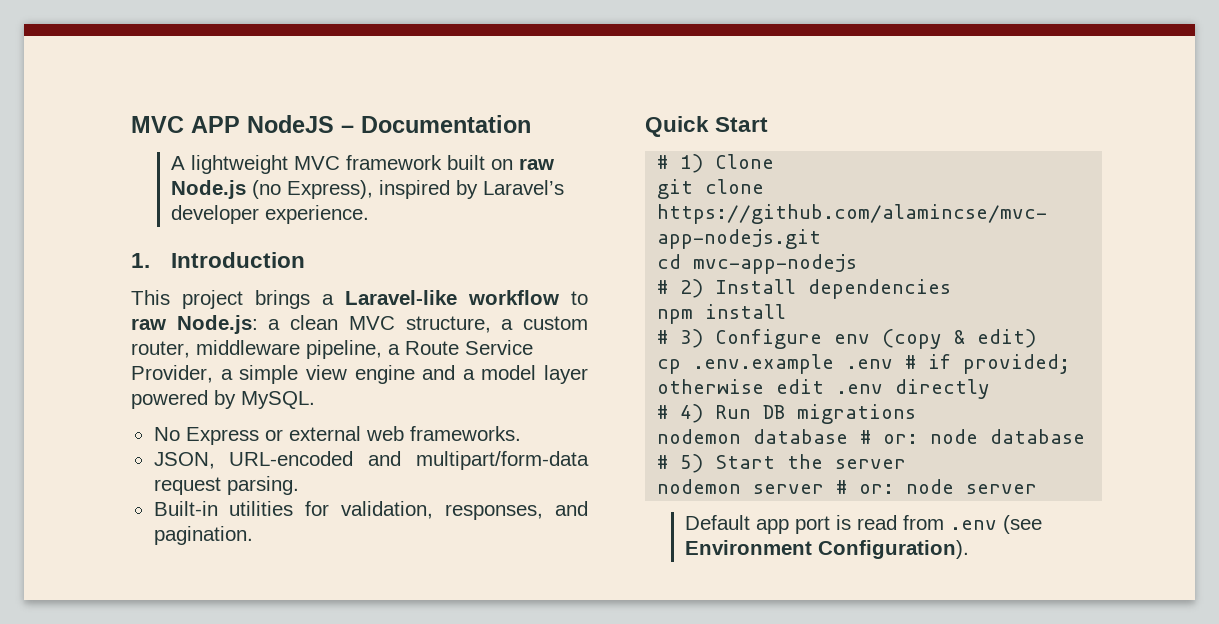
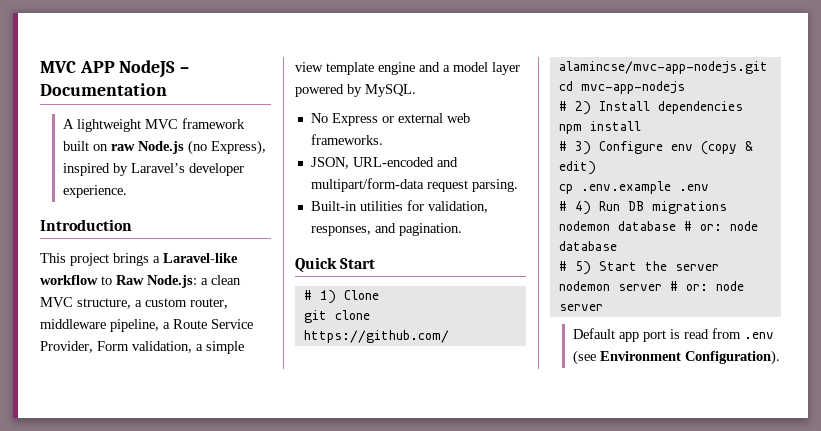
[131,253,150,268] 1. -> (127, 191) none
[131,318,166,330] raw -> [116,275,144,285] Raw
(213, 374) none -> [97,341,192,353] Form validation,
(347, 372) none -> [326,62,374,75] template
[905,354,1071,374] [657,379,991,399] # if provided; otherwise edit .env directly -> (709, 187) none

